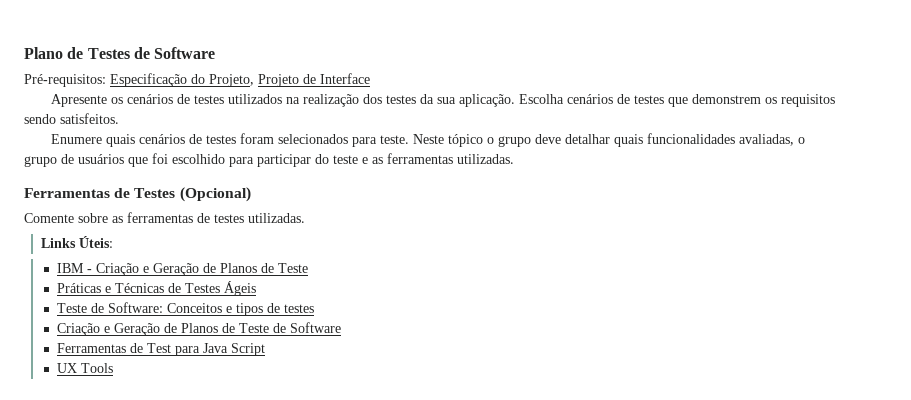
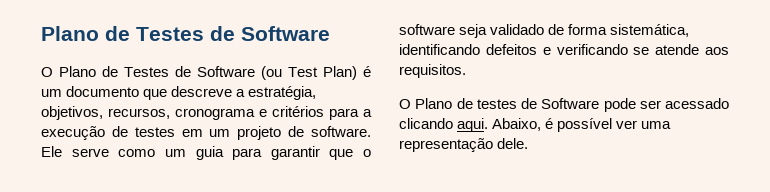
[24,73,370,87] [50,94,835,107] [24,113,119,124] [50,133,805,147] [24,153,514,167] [24,187,251,202] [24,212,305,223] [41,236,114,248] [56,263,308,276] [56,281,256,296] [56,302,314,316] [56,322,341,336] [56,343,265,356] [56,363,113,373] Pré-requisitos: Especificação do Projeto, Projeto de Interface // Apresente os cenários de testes utilizados na realização dos testes da sua aplicação. Escolha cenários de testes que demonstrem os requisitos sendo satisfeitos. // Enumere quais cenários de testes foram selecionados para teste. Neste tópico o grupo deve detalhar quais funcionalidades avaliadas, o grupo de usuários que foi escolhido para participar do teste e as ferramentas utilizadas. // Ferramentas de Testes (Opcional) // Comente sobre as ferramentas de testes utilizadas. // Links Úteis: // IBM - Criação e Geração de Planos de Teste // Práticas e Técnicas de Testes Ágeis // Teste de Software: Conceitos e tipos de testes // Criação e Geração de Planos de Teste de Software // Ferramentas de Test para Java Script // UX Tools -> [41,66,371,80] [41,86,317,100] [41,106,372,120] [41,126,371,140] [41,146,371,160] [399,24,690,38] [399,44,729,55] [399,64,466,78] [399,98,729,112] [399,118,672,132] [399,138,529,152] O Plano de Testes de Software (ou Test Plan) é um documento que descreve a estratégia, objetivos, recursos, cronograma e critérios para a execução de testes em um projeto de software. Ele serve como um guia para garantir que o software seja validado de forma sistemática, identificando defeitos e verificando se atende aos requisitos. // O Plano de testes de Software pode ser acessado clicando aqui. Abaixo, é possível ver uma representação dele.

